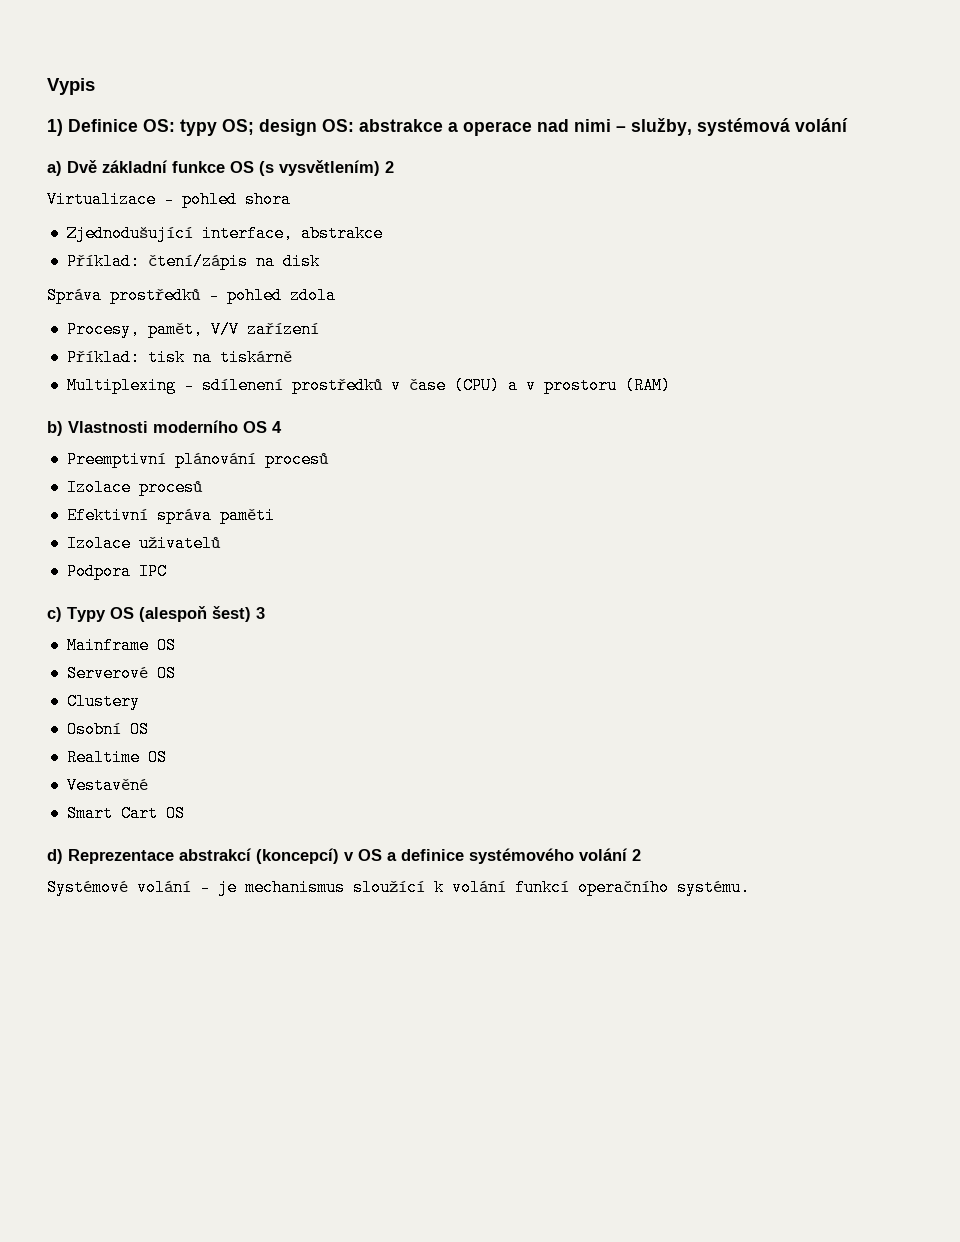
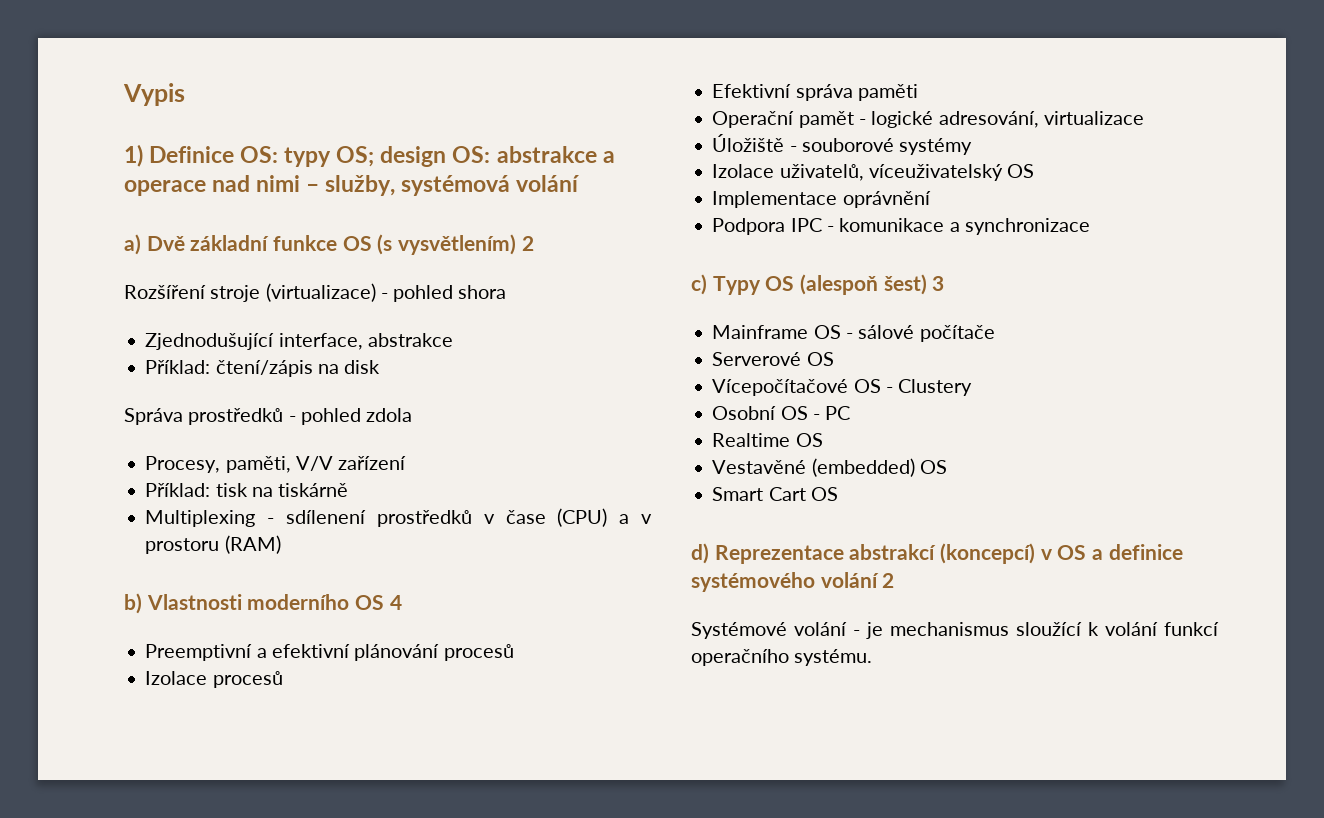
[47,191,156,208] Virtualizace -> [124,283,376,302] Rozšíření stroje (virtualizace)
[147,321,203,338] pamět, -> [225,456,291,473] paměti,
(166, 459) none -> [256,644,350,658] a efektivní
[66,535,221,552] [66,563,167,580] Izolace uživatelů // Podpora IPC -> [712,111,1144,128] [712,134,973,155] [712,164,1035,181] [712,191,931,208] [712,218,1090,235] Operační pamět - logické adresování, virtualizace // Úložiště - souborové systémy // Izolace uživatelů, víceuživatelský OS // Implementace oprávnění // Podpora IPC - komunikace a synchronizace
(176, 645) none -> [845,325,995,342] - sálové počítače
(176, 673) none -> [712,379,893,396] Vícepočítačové OS -
(149, 729) none -> [812,406,851,420] - PC
(148, 785) none -> [811,458,947,477] (embedded) OS

